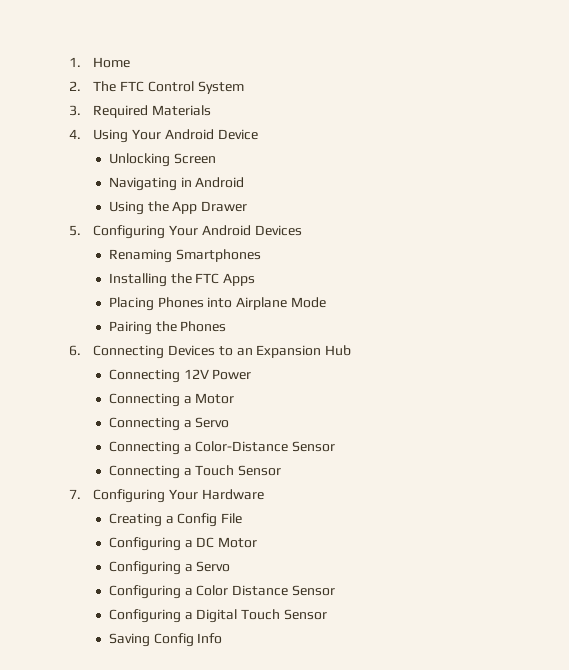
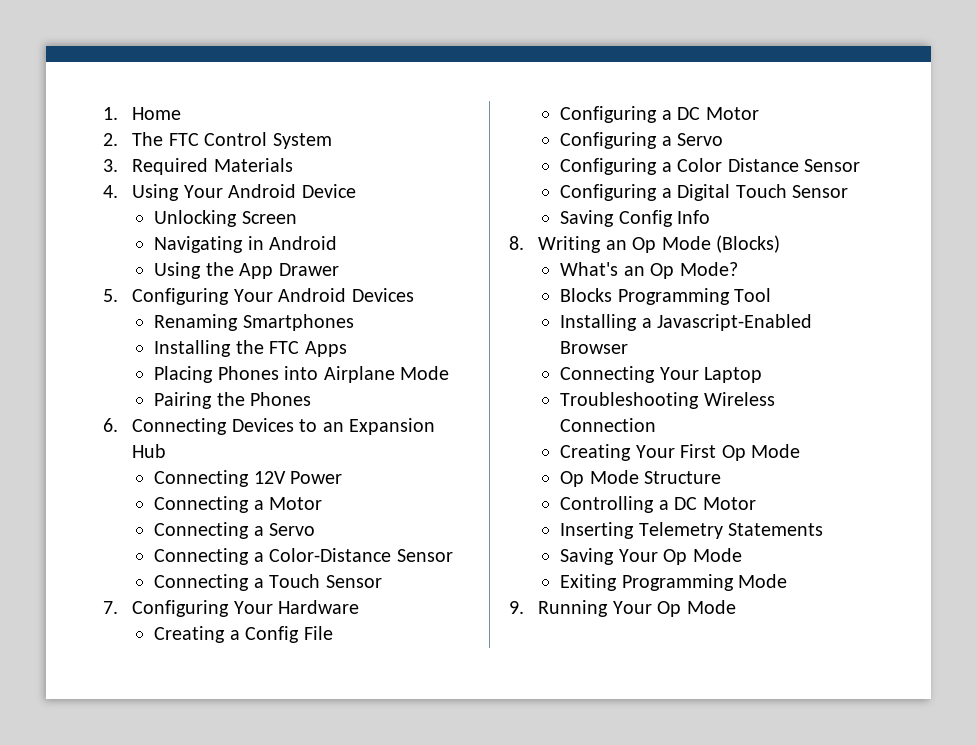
(223, 638) none -> [509,235,780,253] [560,262,738,279] [560,288,772,305] [560,314,813,331] [560,341,629,354] [560,366,763,383] [560,392,775,409] [560,418,657,432] [560,444,800,461] [560,470,722,487] [560,496,756,513] [560,522,824,539] [560,548,742,565] [560,574,788,591] [509,600,736,617] // 8. Writing an Op Mode (Blocks) // What's an Op Mode? // Blocks Programming Tool // Installing a Javascript-Enabled Browser // Connecting Your Laptop // Troubleshooting Wireless Connection // Creating Your First Op Mode // Op Mode Structure // Controlling a DC Motor // Inserting Telemetry Statements // Saving Your Op Mode // Exiting Programming Mode // 9. Running Your Op Mode

